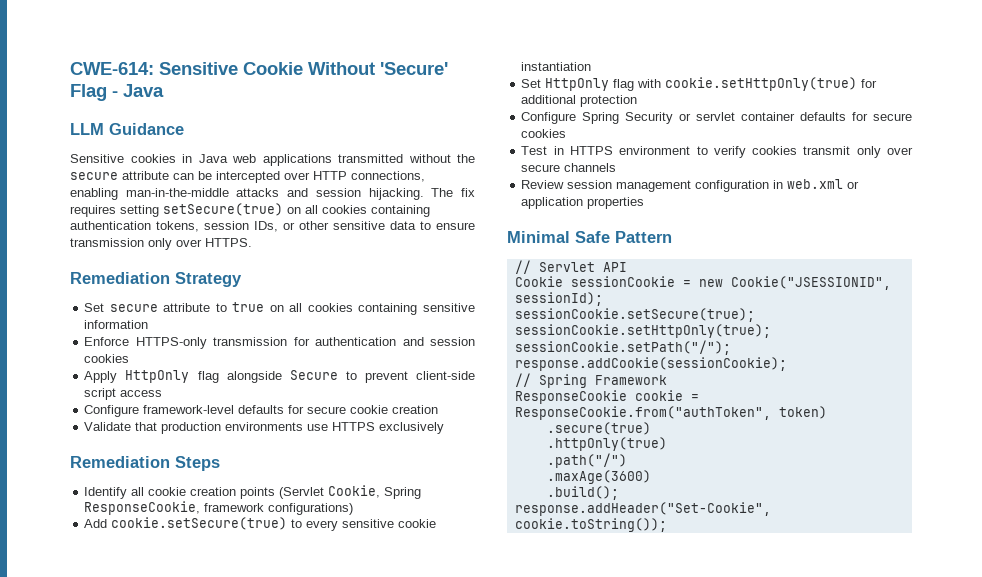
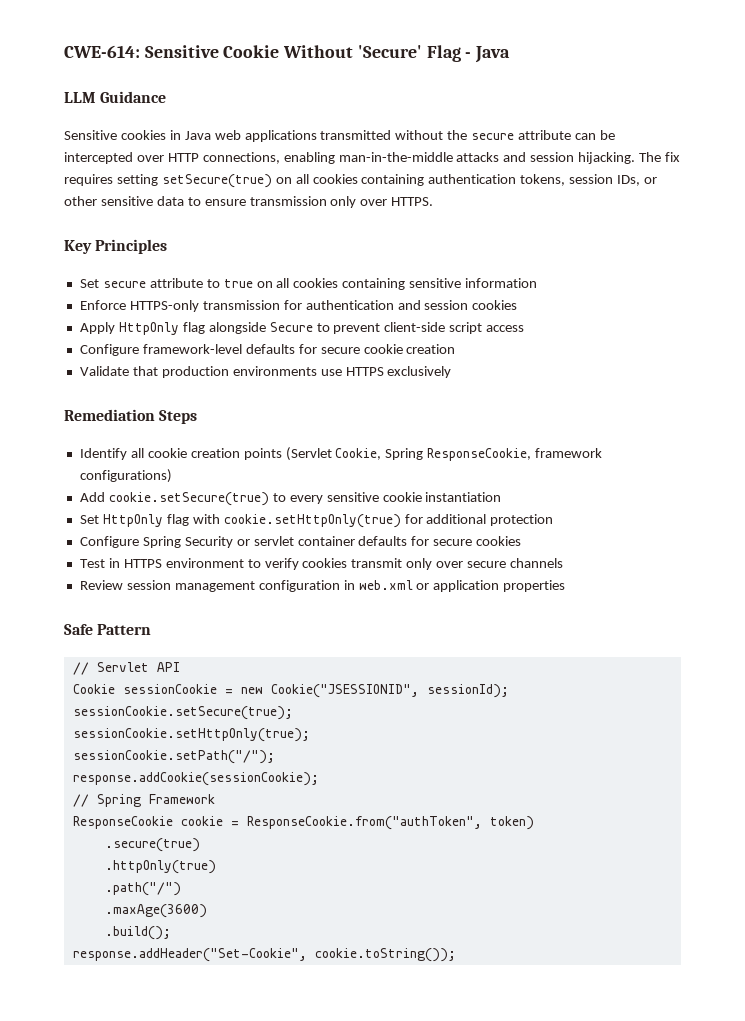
[70,272,242,287] Remediation Strategy -> [64,239,168,254] Key Principles
[507,231,570,243] Minimal -> (566, 586) none

